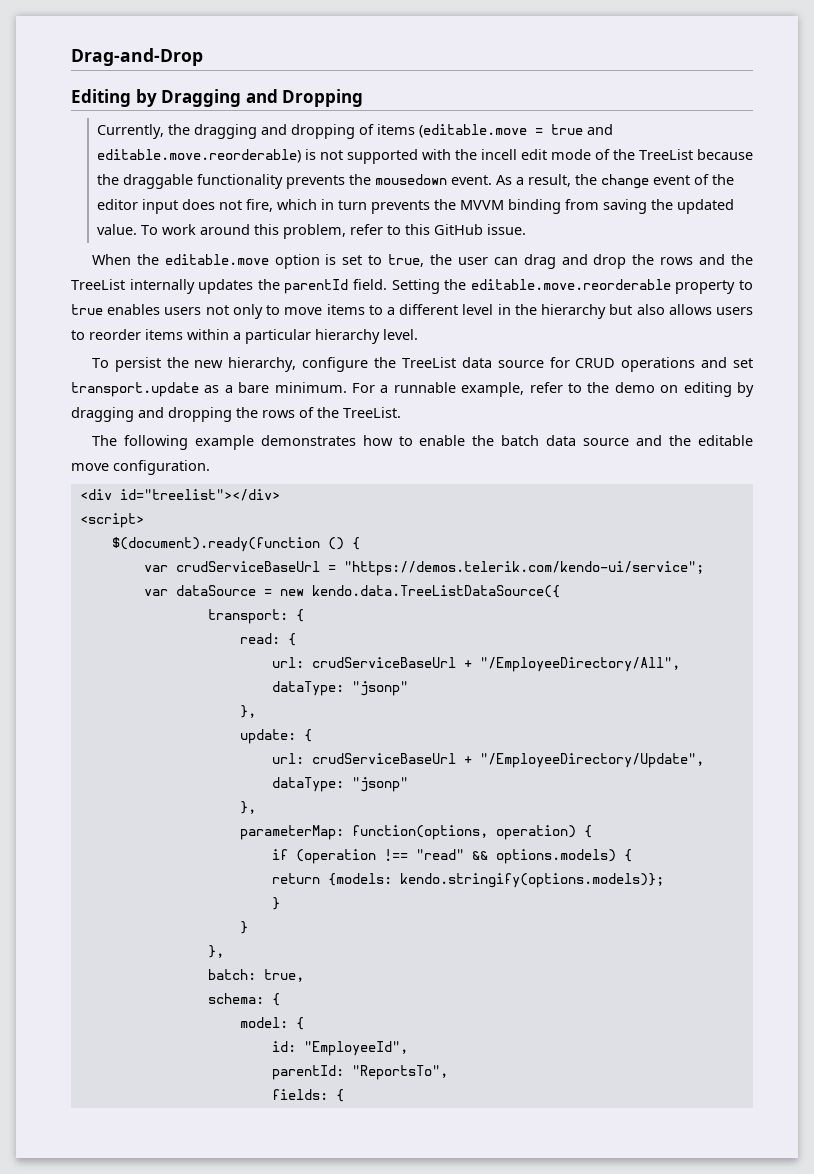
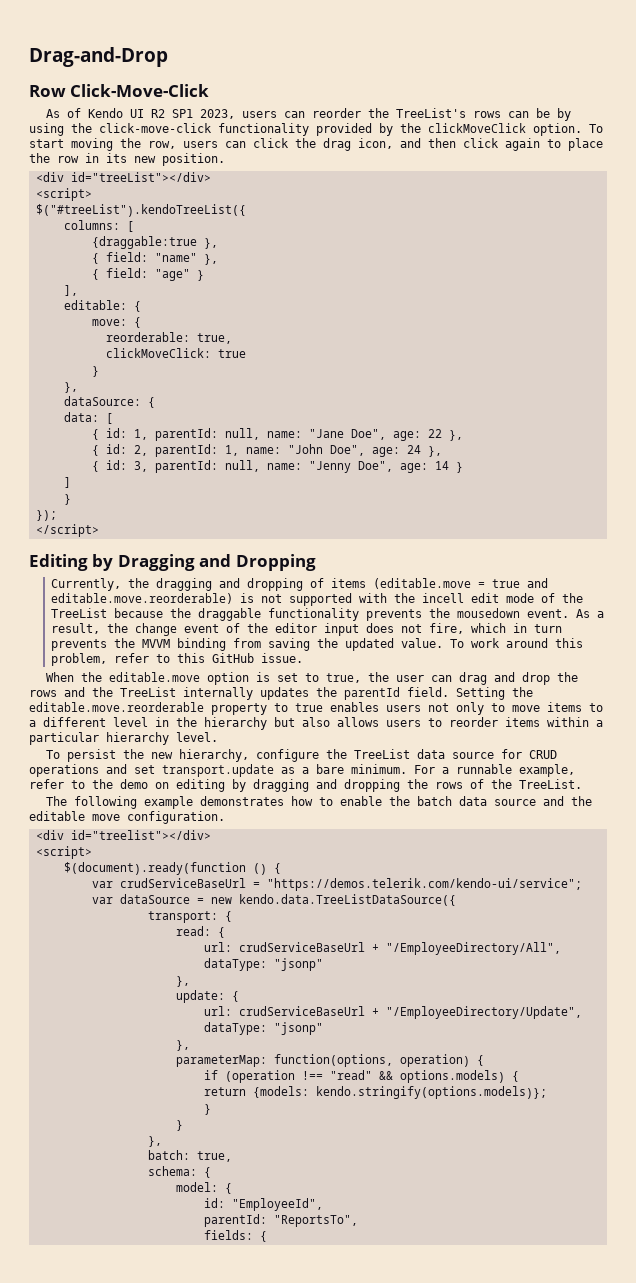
(203, 57) none -> [29,84,210,97] [46,108,572,121] [29,123,603,136] [29,138,603,151] [29,153,225,166] [35,172,211,182] [35,188,92,201] [35,204,246,217] [63,220,134,232] [91,236,218,249] [91,252,218,265] [91,268,204,281] [63,285,78,296] [63,300,141,312] [91,317,141,328] [105,332,232,344] [105,348,246,358] [91,366,99,377] [63,382,78,393] [63,396,155,408] [63,412,113,424] [91,428,463,441] [91,444,442,457] [91,460,463,473] [63,477,71,488] [63,494,71,505] [35,510,57,521] [35,524,99,537] // Row Click-Move-Click // As of Kendo UI R2 SP1 2023, users can reorder the TreeList's rows can be by using the click-move-click functionality provided by the clickMoveClick option. To start moving the row, users can click the drag icon, and then click again to place the row in its new position. // <div id="treeList"></div> // <script> // $("#treeList").kendoTreeList({ // columns: [ // {draggable:true }, // { field: "name" }, // { field: "age" } // ], // editable: { // move: { // reorderable: true, // clickMoveClick: true // } // }, // dataSource: { // data: [ // { id: 1, parentId: null, name: "Jane Doe", age: 22 }, // { id: 2, parentId: 1, name: "John Doe", age: 24 }, // { id: 3, parentId: null, name: "Jenny Doe", age: 14 } // ] // } // }); // </script>

